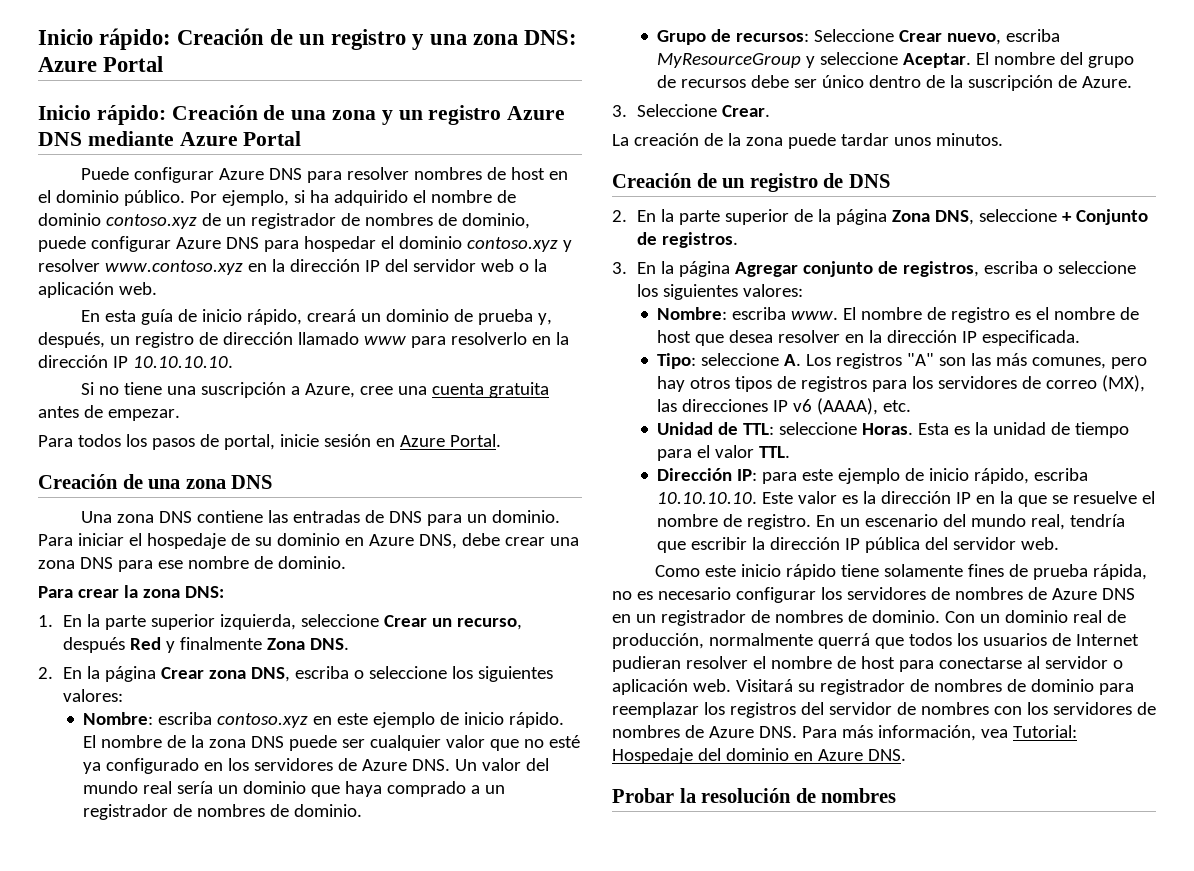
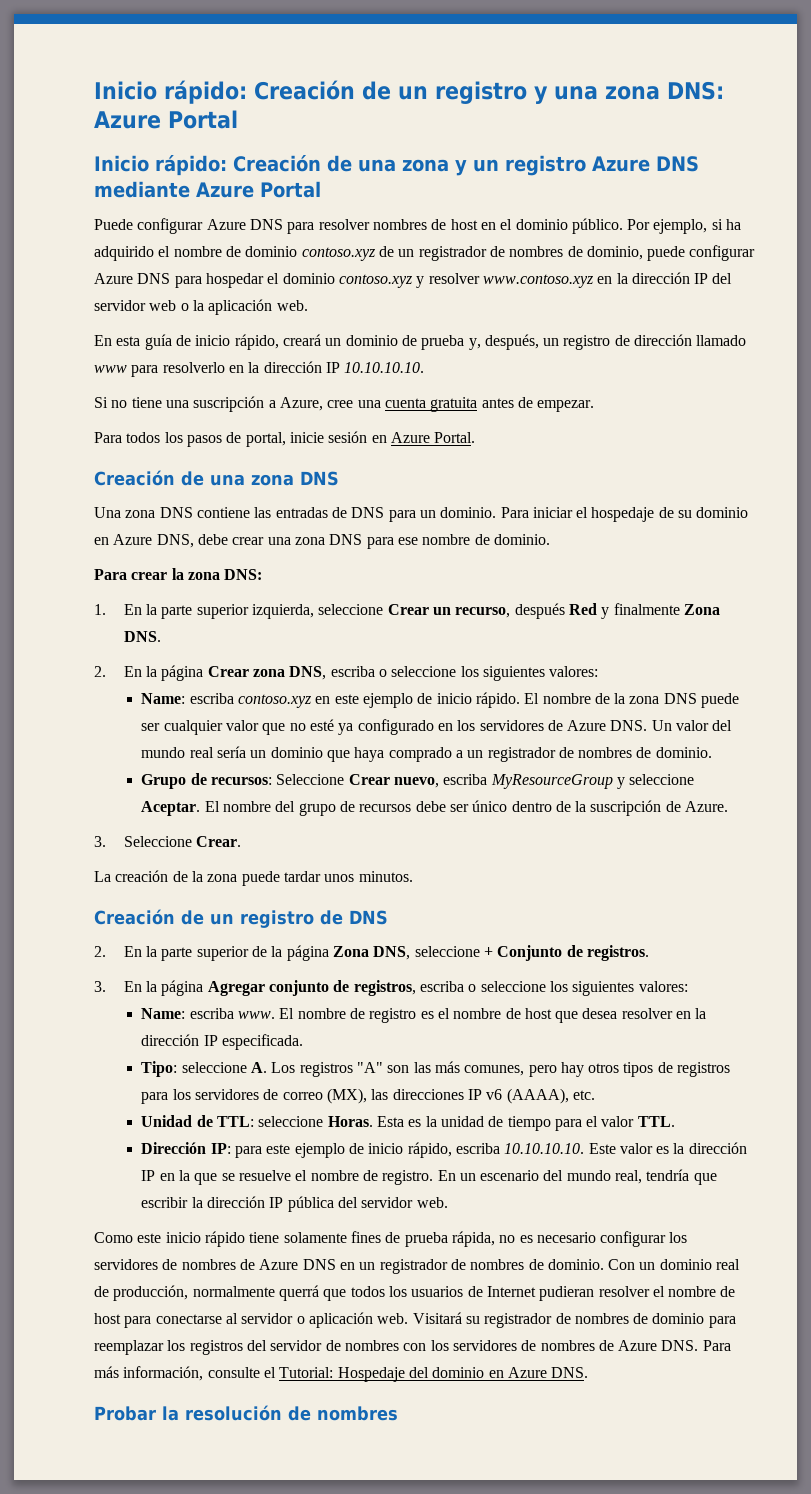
[83,712,154,725] Nombre: -> [141,693,186,704] Name:
[657,307,728,320] Nombre: -> [141,1008,186,1019] Name:
[980,729,1008,738] vea -> [207,1367,276,1378] consulte el

